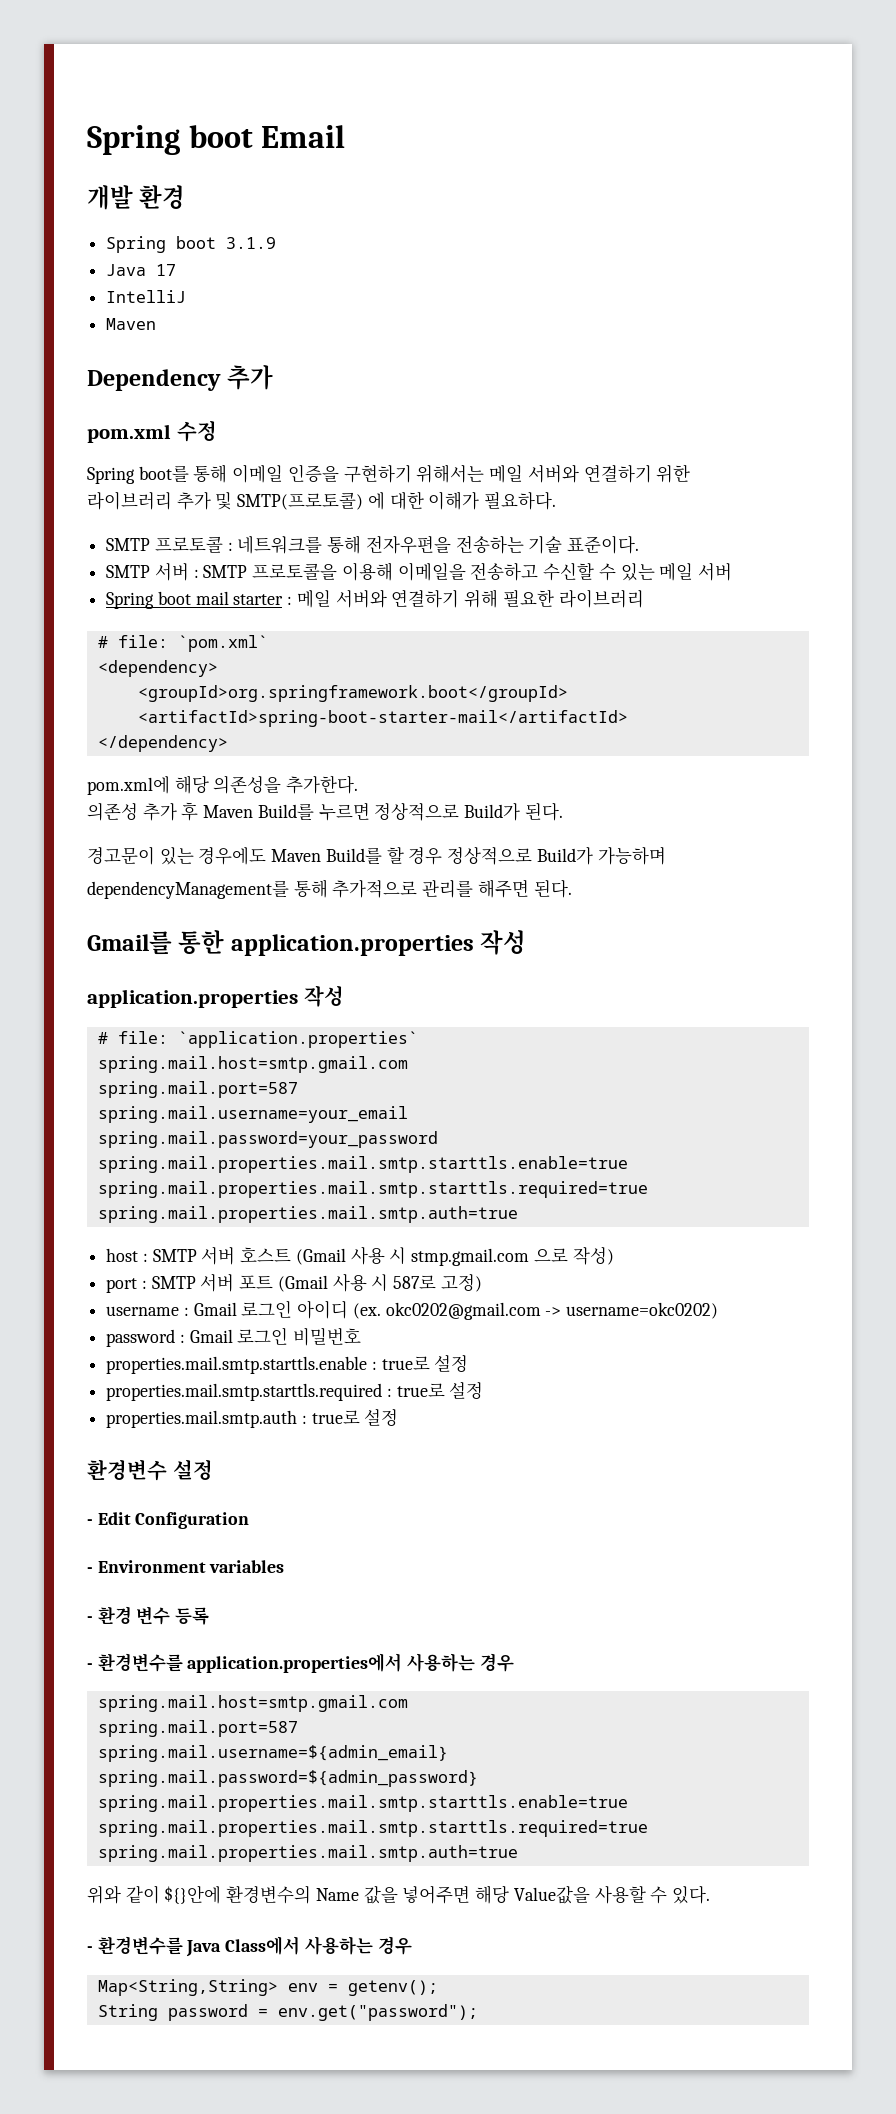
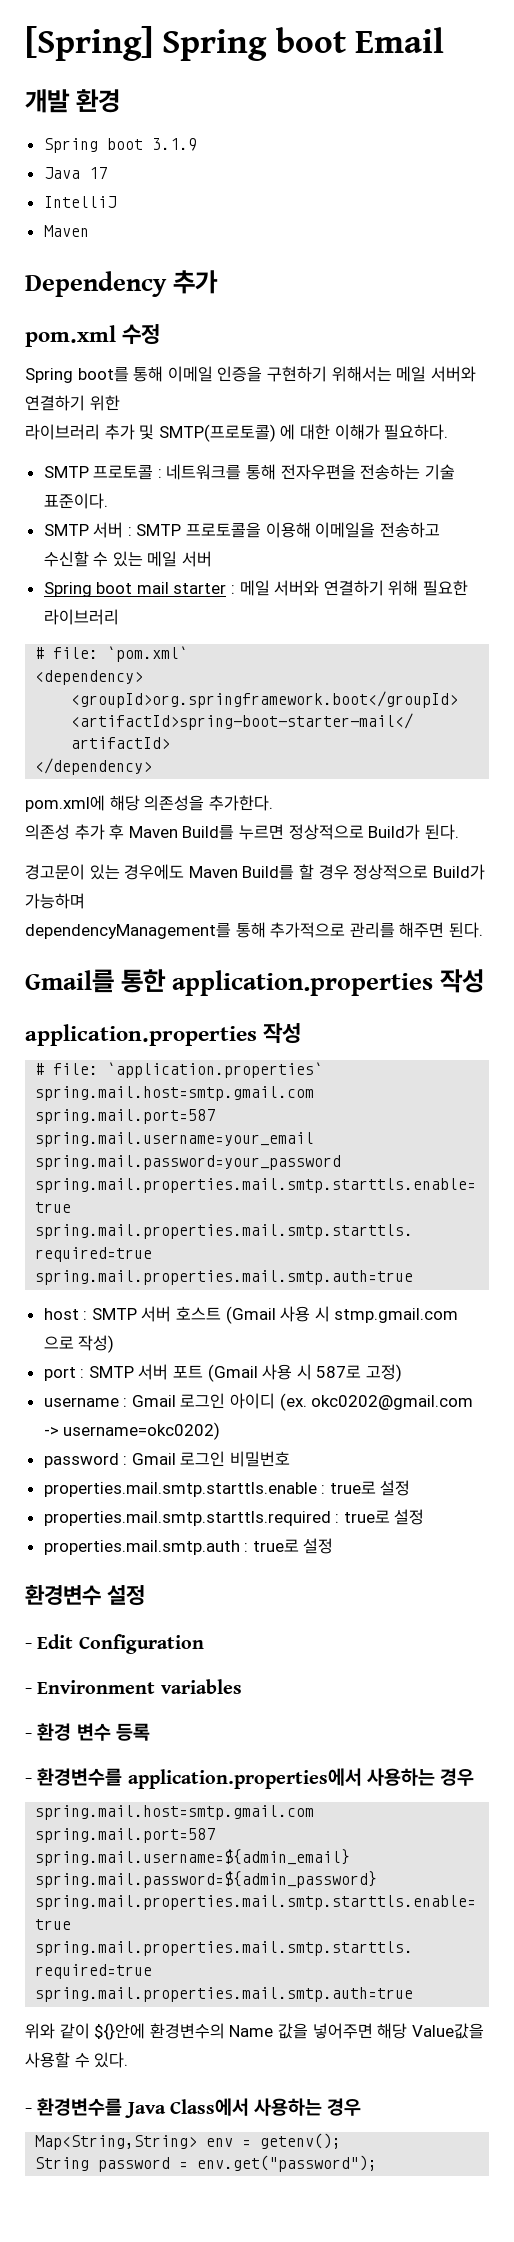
(87, 140) none -> [25,26,153,61] [Spring]

